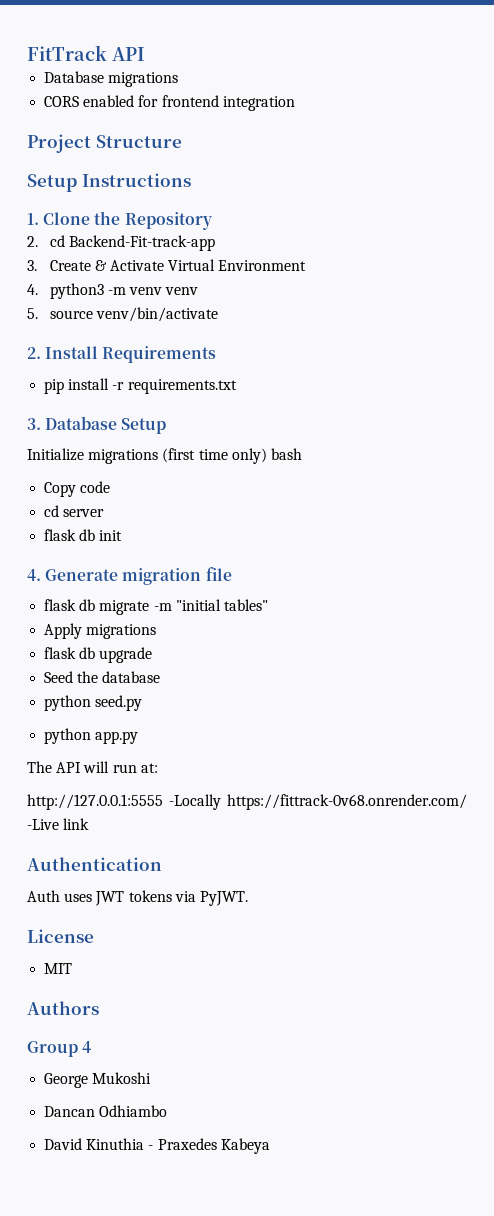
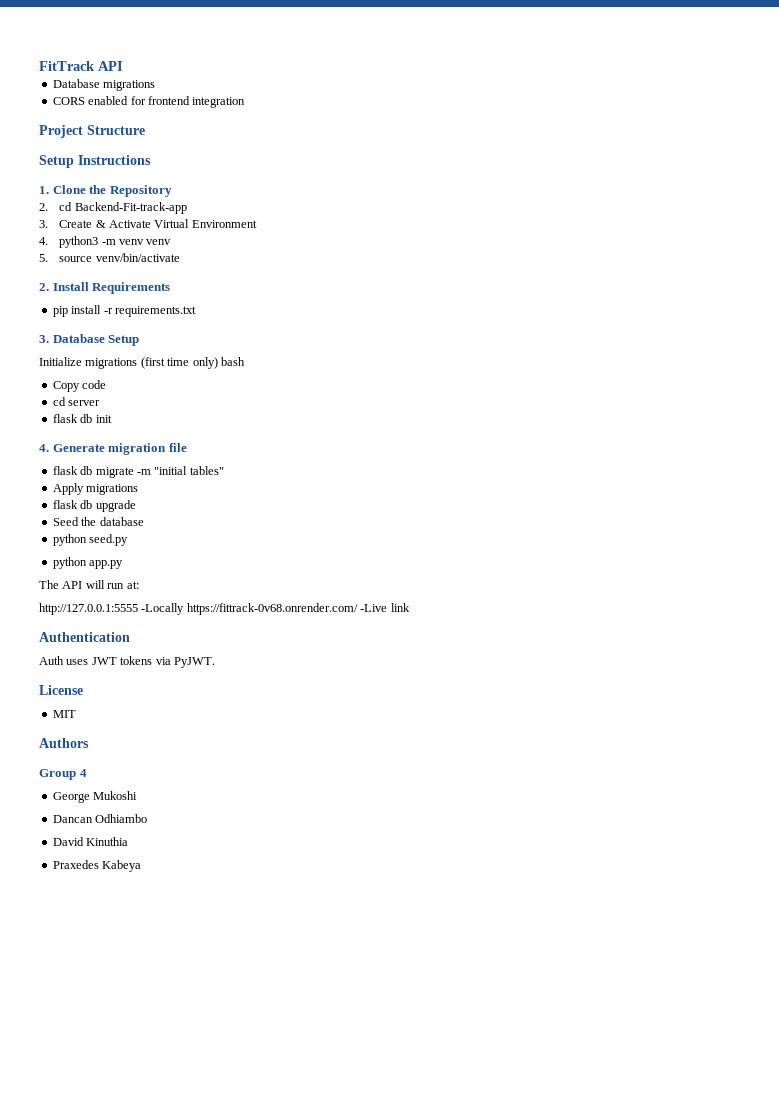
[148,1145,154,1150] - -> (129, 841) //

